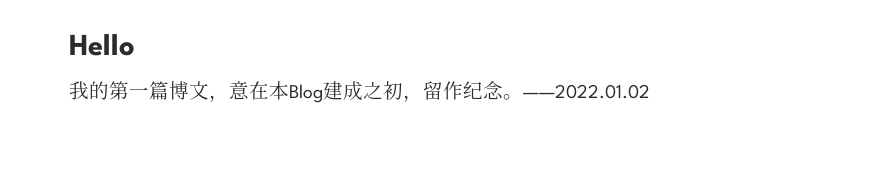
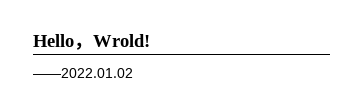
[69,81,523,103] // 我的第一篇博文，意在本Blog建成之初，留作纪念。 -> [74,34,150,50] ，Wrold! //

